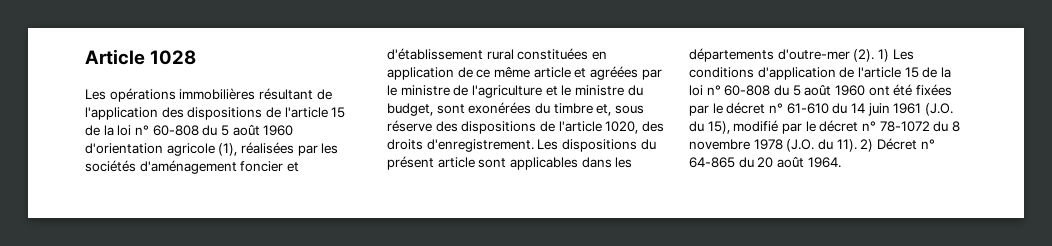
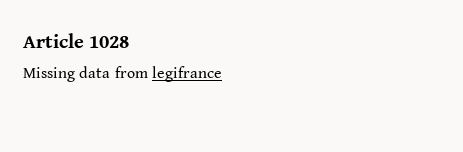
[85,88,332,102] [85,107,346,120] [85,124,294,136] [85,142,339,156] [85,160,299,174] [387,48,607,60] [387,66,662,80] [387,85,643,98] [387,102,644,116] [387,120,664,134] [387,139,656,152] [387,156,633,170] [689,48,914,62] [689,67,951,80] [689,84,952,96] [689,102,953,116] [689,120,960,134] [689,138,935,152] [689,156,841,168] Les opérations immobilières résultant de l'application des dispositions de l'article 15 de la loi n° 60-808 du 5 août 1960 d'orientation agricole (1), réalisées par les sociétés d'aménagement foncier et d'établissement rural constituées en application de ce même article et agréées par le ministre de l'agriculture et le ministre du budget, sont exonérées du timbre et, sous réserve des dispositions de l'article 1020, des droits d'enregistrement. Les dispositions du présent article sont applicables dans les départements d'outre-mer (2). 1) Les conditions d'application de l'article 15 de la loi n° 60-808 du 5 août 1960 ont été fixées par le décret n° 61-610 du 14 juin 1961 (J.O. du 15), modifié par le décret n° 78-1072 du 8 novembre 1978 (J.O. du 11). 2) Décret n° 64-865 du 20 août 1964. -> [23,66,222,82] Missing data from legifrance

